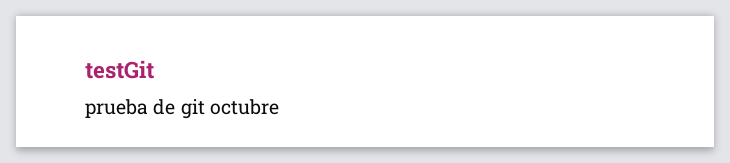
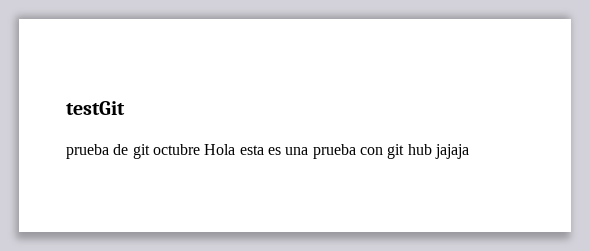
(279, 107) none -> [204,144,469,159] Hola esta es una prueba con git hub jajaja

